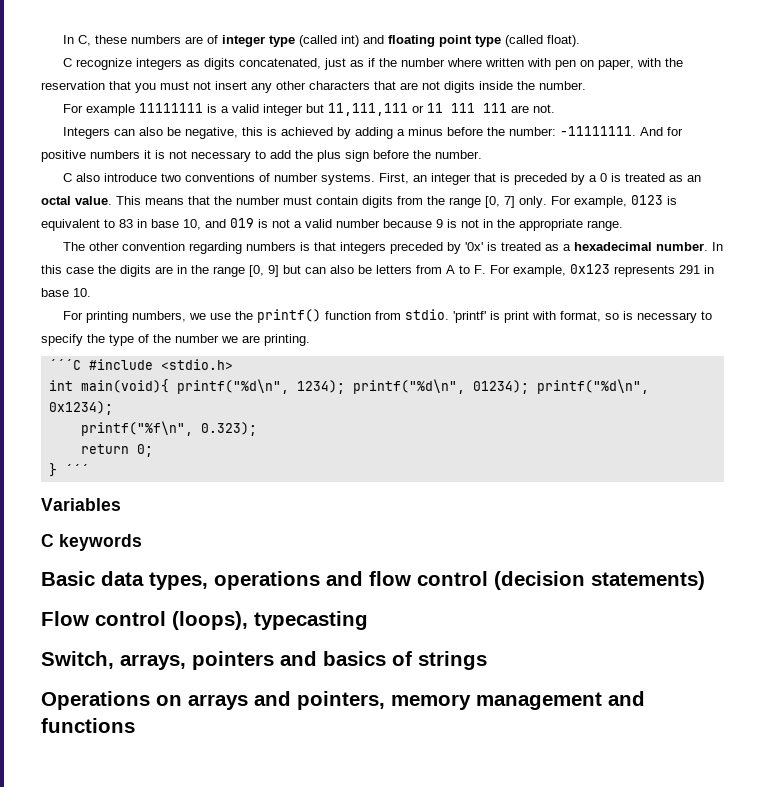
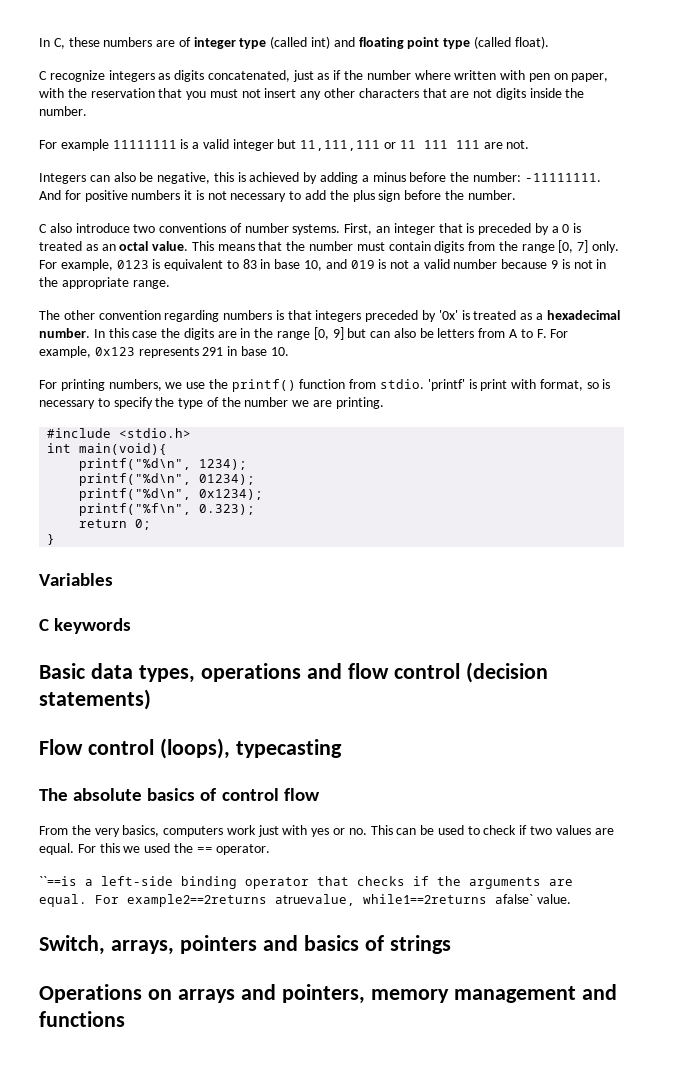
[48,359,81,370] ´´´C -> (384, 403) none
(169, 386) none -> (168, 449) //
(345, 387) none -> (248, 464) //
(529, 387) none -> (256, 479) //
[64,464,89,475] ´´´ -> (56, 539) none
(368, 620) none -> [39,788,320,801] [39,825,614,837] [39,843,271,855] [39,876,573,889] [39,894,571,907] // The absolute basics of control flow // From the very basics, computers work just with yes or no. This can be used to check if two values are equal. For this we used the == operator. // ``==is a left-side binding operator that checks if the arguments are equal. For example2==2returns atruevalue, while1==2returns afalse` value.

